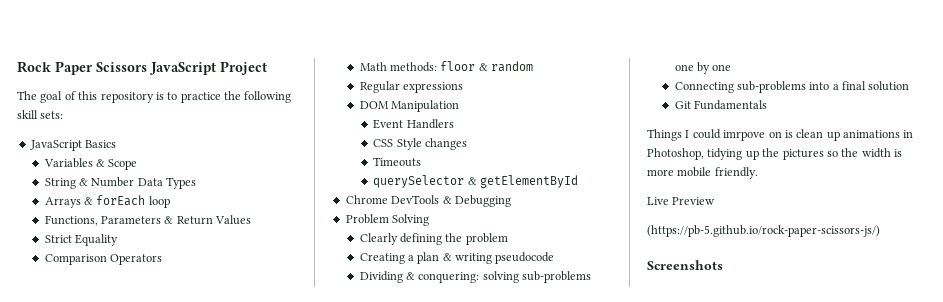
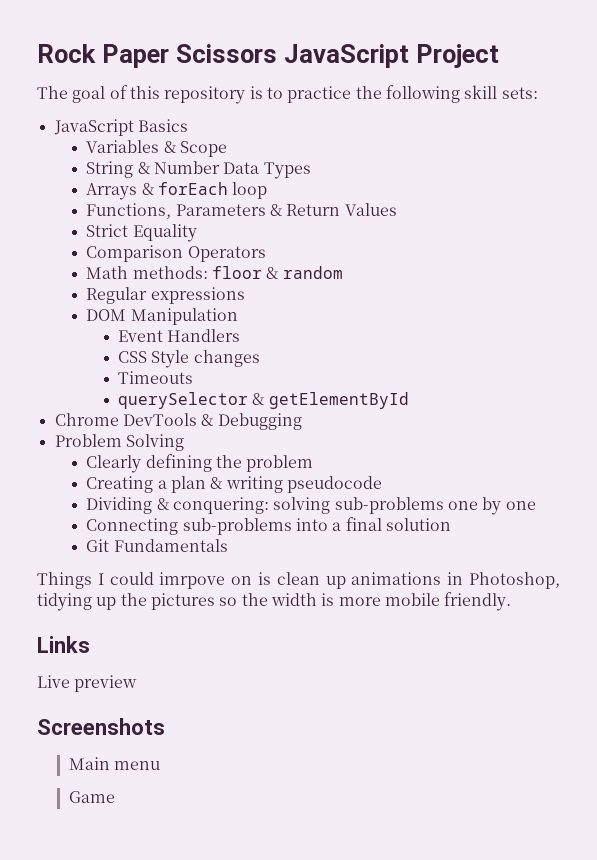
(758, 173) none -> [37,636,90,653] // Links
[672,197,716,205] [647,225,880,237] Preview // (https://pb-5.github.io/rock-paper-scissors-js/) -> [74,675,138,692] preview
(723, 265) none -> [68,757,160,770] [68,791,115,803] // Main menu // Game

